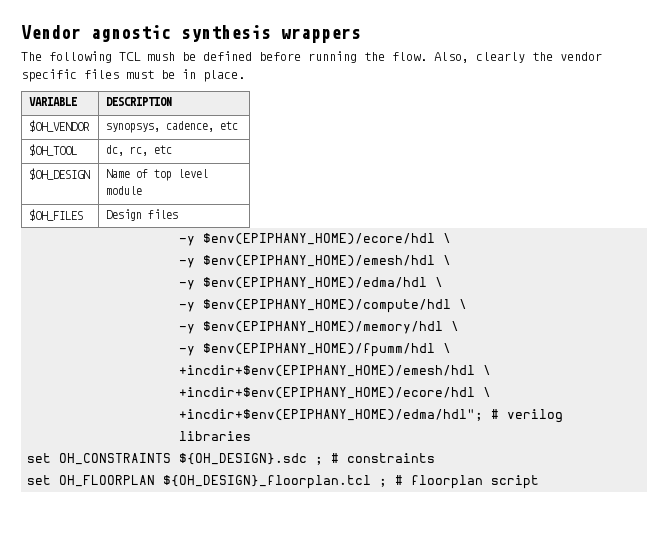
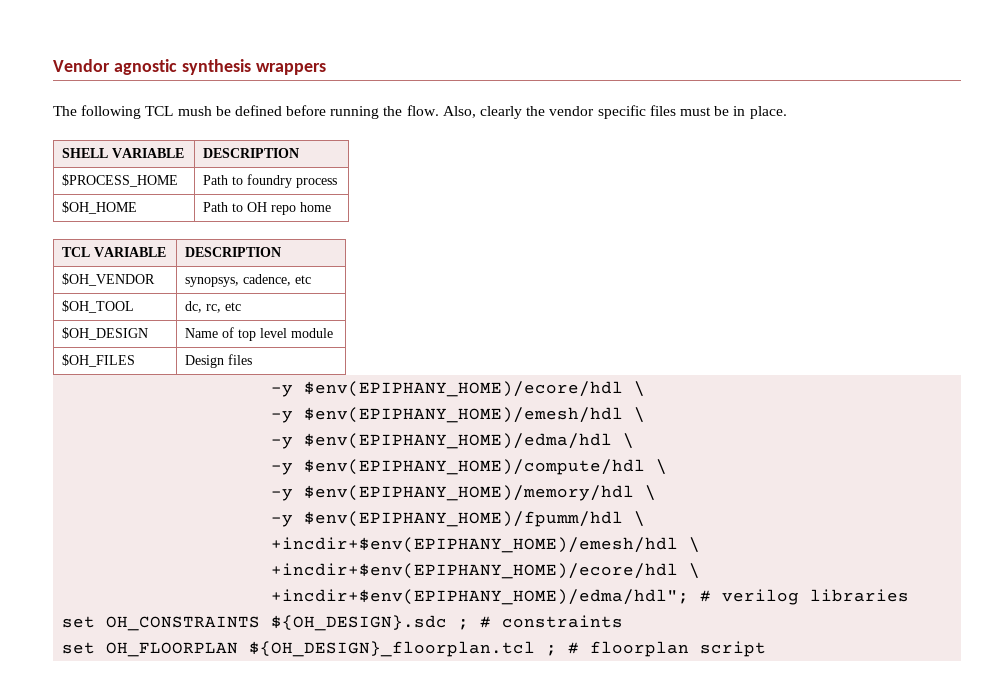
(245, 76) none -> [61,148,184,158] [202,148,299,158] [61,174,178,187] [202,174,337,188] [61,201,137,214] [202,202,331,215] [61,247,90,257] SHELL VARIABLE | DESCRIPTION // $PROCESS_HOME | Path to foundry process // $OH_HOME | Path to OH repo home // TCL

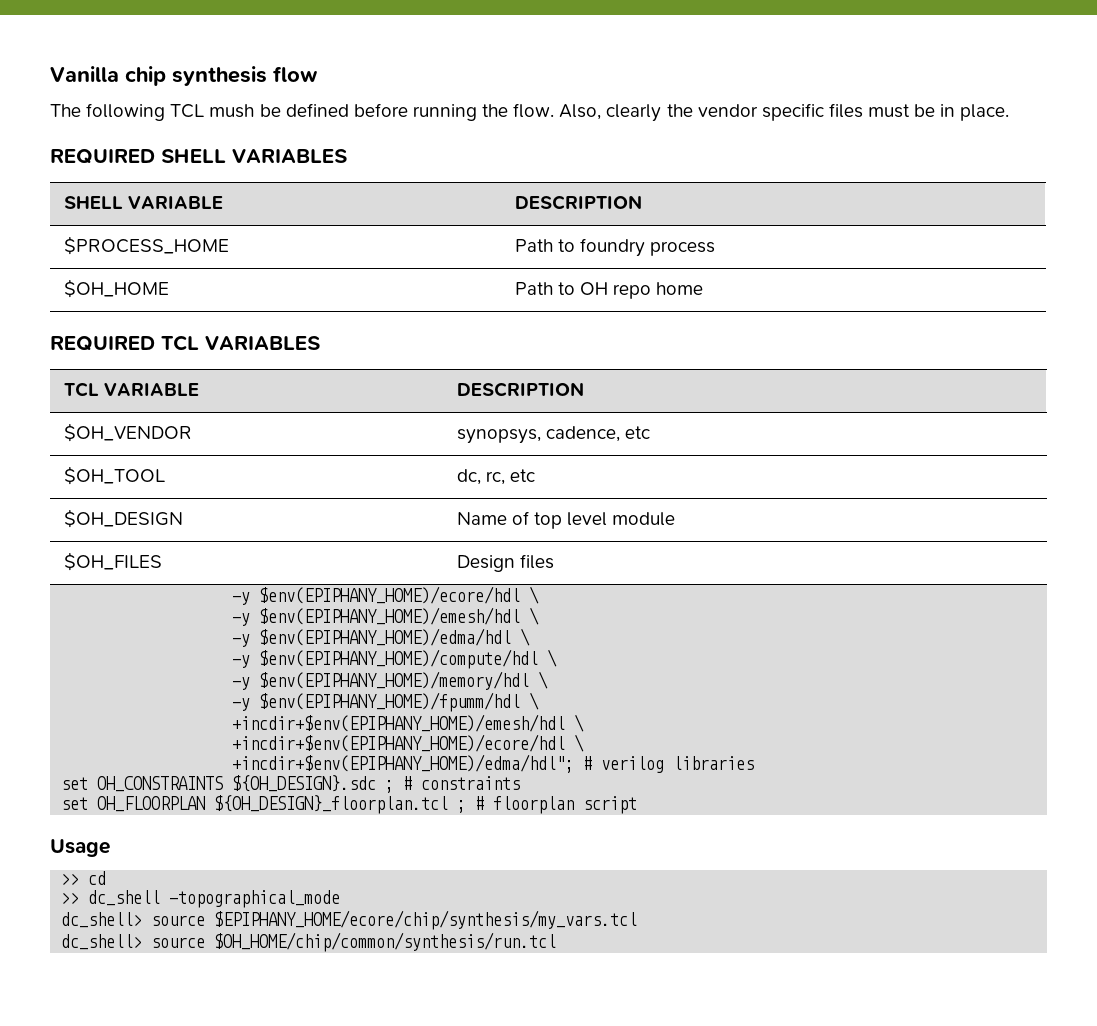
[53,59,326,75] Vendor agnostic synthesis wrappers -> [50,66,318,86] Vanilla chip synthesis flow
(787, 112) none -> [50,149,347,164] // REQUIRED SHELL VARIABLES
(331, 207) none -> [50,335,320,351] // REQUIRED TCL VARIABLES
(767, 649) none -> [50,839,110,857] [61,871,107,885] [61,890,341,908] [61,910,638,930] [61,932,557,952] // Usage // >> cd // >> dc_shell -topographical_mode // dc_shell> source $EPIPHANY_HOME/ecore/chip/synthesis/my_vars.tcl // dc_shell> source $OH_HOME/chip/common/synthesis/run.tcl

